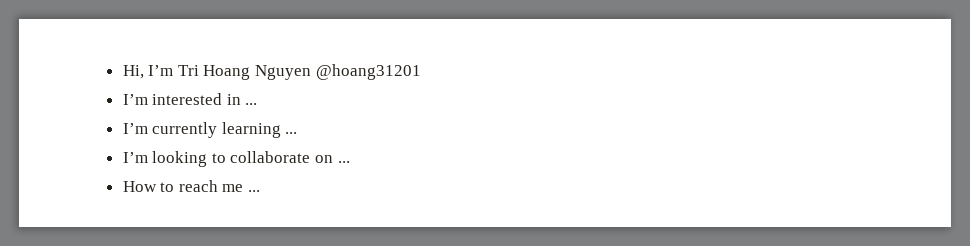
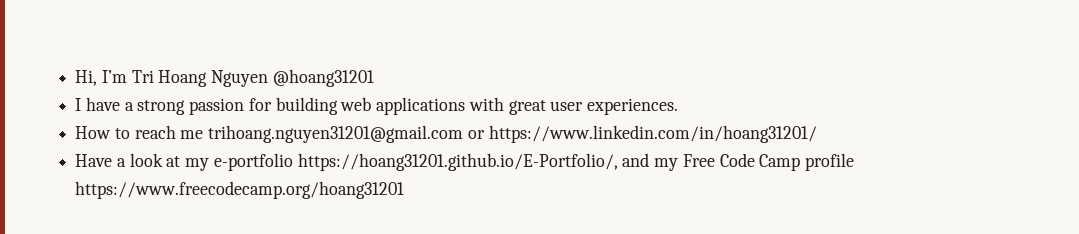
[122,93,258,105] [122,122,298,138] [122,151,350,167] [122,180,261,192] I’m interested in ... // I’m currently learning ... // I’m looking to collaborate on ... // How to reach me ... -> [75,97,678,115] [75,125,817,143] [75,153,854,171] [75,181,405,199] I have a strong passion for building web applications with great user experiences. // How to reach me trihoang.nguyen31201@gmail.com or https://www.linkedin.com/in/hoang31201/ // Have a look at my e-portfolio https://hoang31201.github.io/E-Portfolio/, and my Free Code Camp profile https://www.freecodecamp.org/hoang31201

